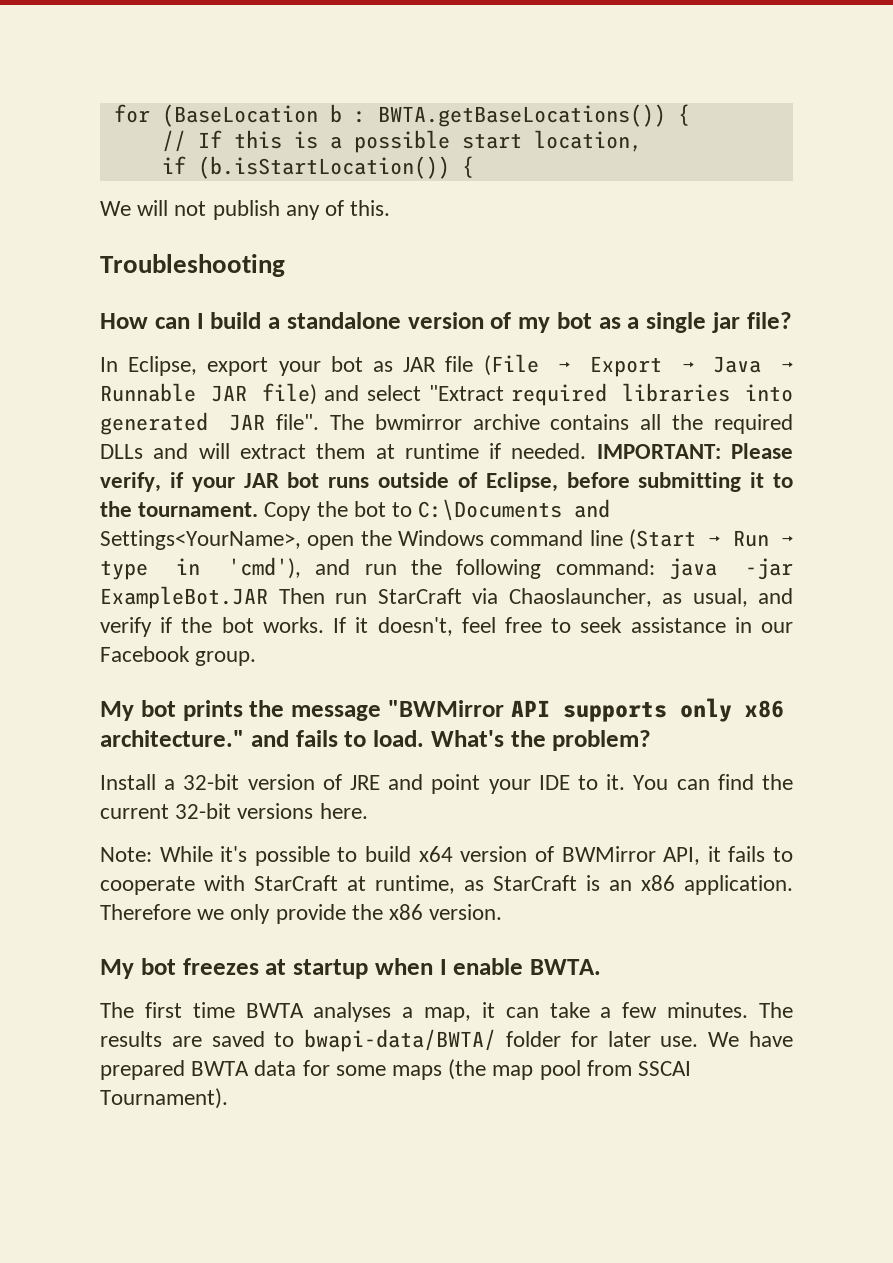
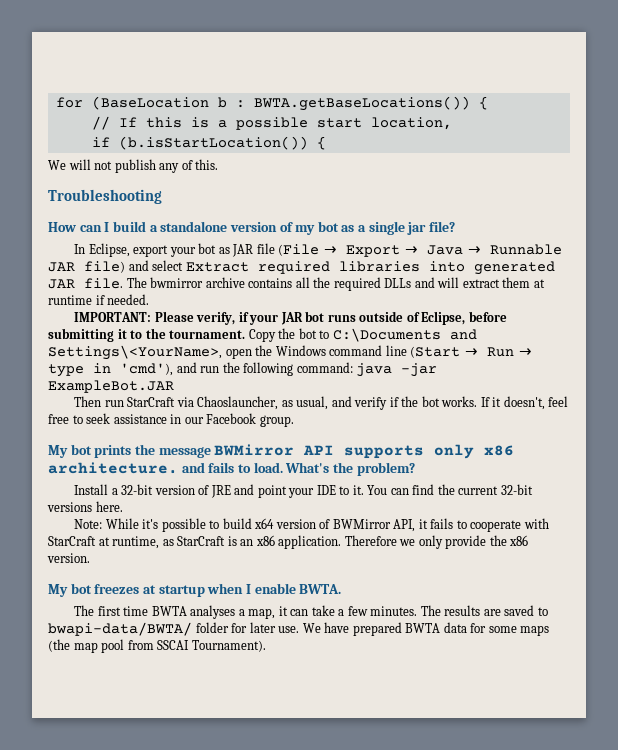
[428,385,504,401] "Extract -> [185,262,249,272] Extract
[275,414,319,430] file". -> [84,278,123,289] file.
(587, 451) none -> (150, 299) //
[100,530,301,550] Settings<YourName>, -> [48,345,222,360] Settings\<YourName>,
(268, 597) none -> (174, 386) //
[387,700,504,717] "BWMirror -> [214,444,295,456] BWMirror
[100,730,244,747] architecture." -> [48,462,178,474] architecture.

